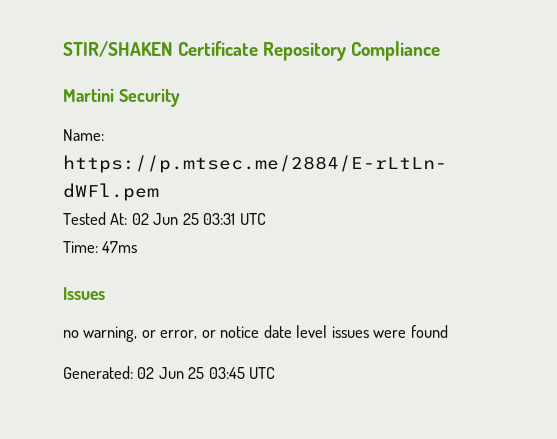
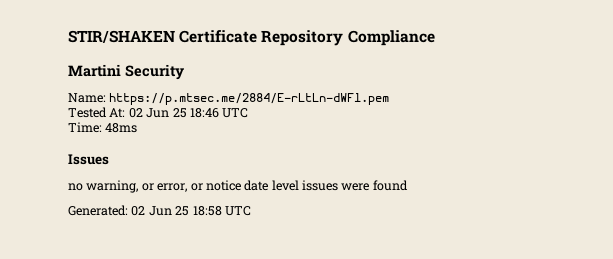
[203,213,236,225] 03:31 -> [189,108,219,118] 18:46
[102,241,138,253] 47ms -> [105,123,138,133] 48ms
[208,367,245,379] 03:45 -> [192,206,222,216] 18:58

